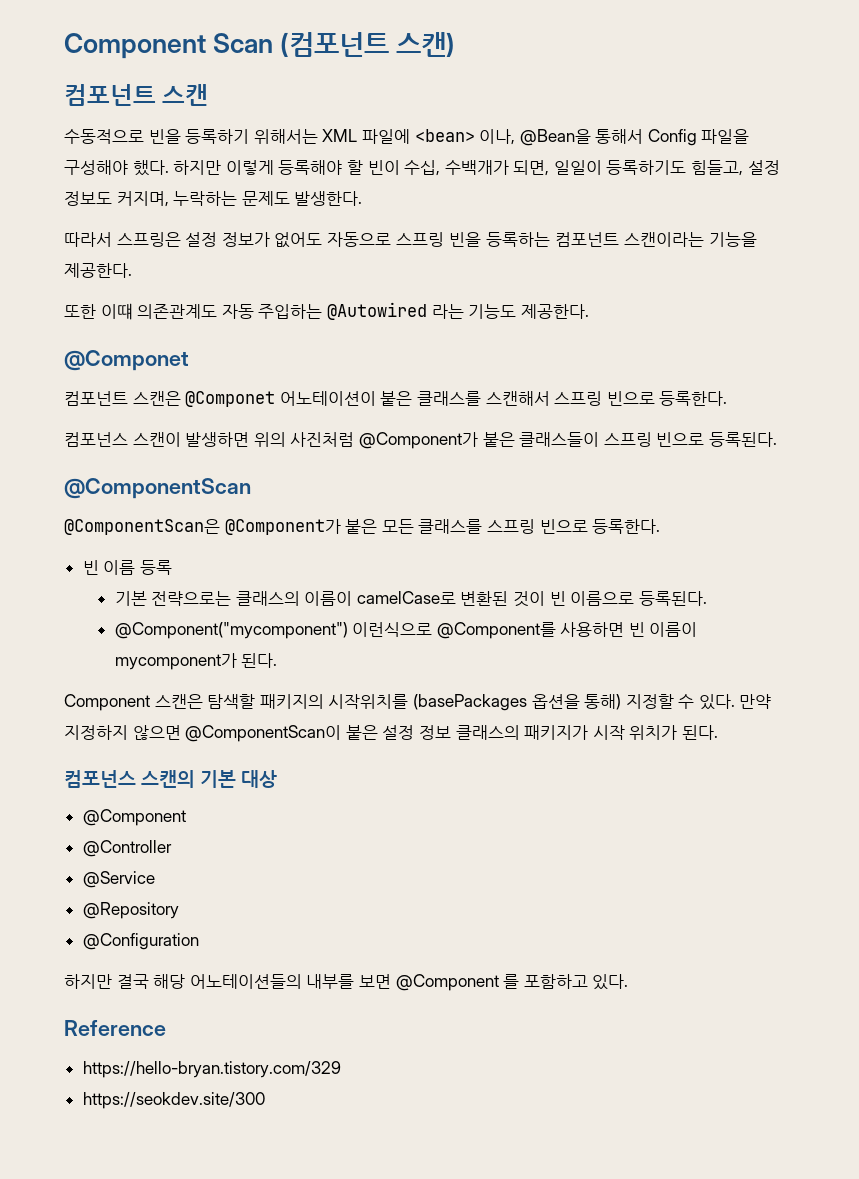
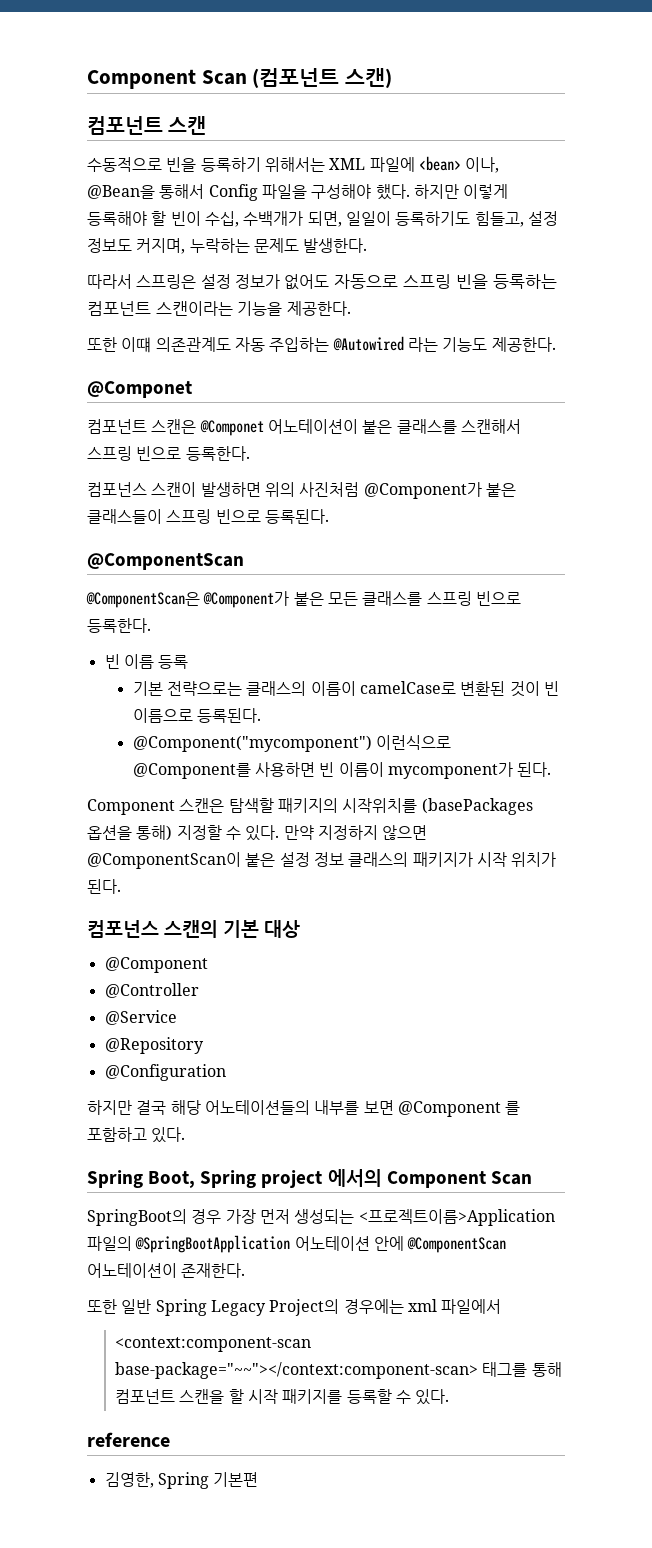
[64,1020,166,1036] [82,1061,341,1078] [82,1092,265,1109] Reference // https://hello-bryan.tistory.com/329 // https://seokdev.site/300 -> [87,1169,532,1188] [87,1209,555,1226] [87,1235,507,1253] [87,1263,246,1278] [87,1299,502,1316] [115,1337,312,1352] [115,1362,562,1379] [115,1389,450,1405] [87,1432,170,1447] [104,1472,259,1489] Spring Boot, Spring project 에서의 Component Scan // SpringBoot의 경우 가장 먼저 생성되는 <프로젝트이름>Application 파일의 @SpringBootApplication 어노테이션 안에 @ComponentScan 어노테이션이 존재한다. // 또한 일반 Spring Legacy Project의 경우에는 xml 파일에서 // <context:component-scan base-package="~~"></context:component-scan> 태그를 통해 컴포넌트 스캔을 할 시작 패키지를 등록할 수 있다. // reference // 김영한, Spring 기본편

